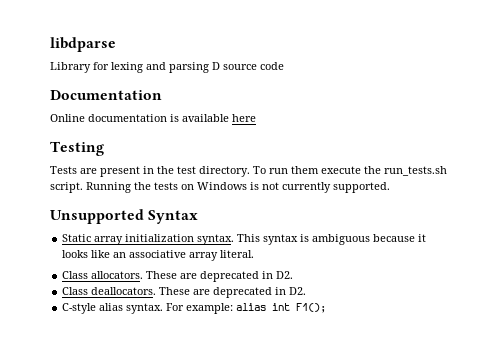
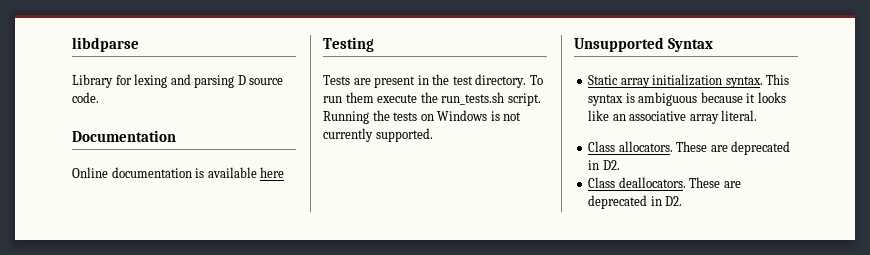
[260,62,284,70] code -> [72,92,99,103] code.
[62,303,327,314] // C-style alias syntax. For example: alias int F1(); -> (683, 201) none

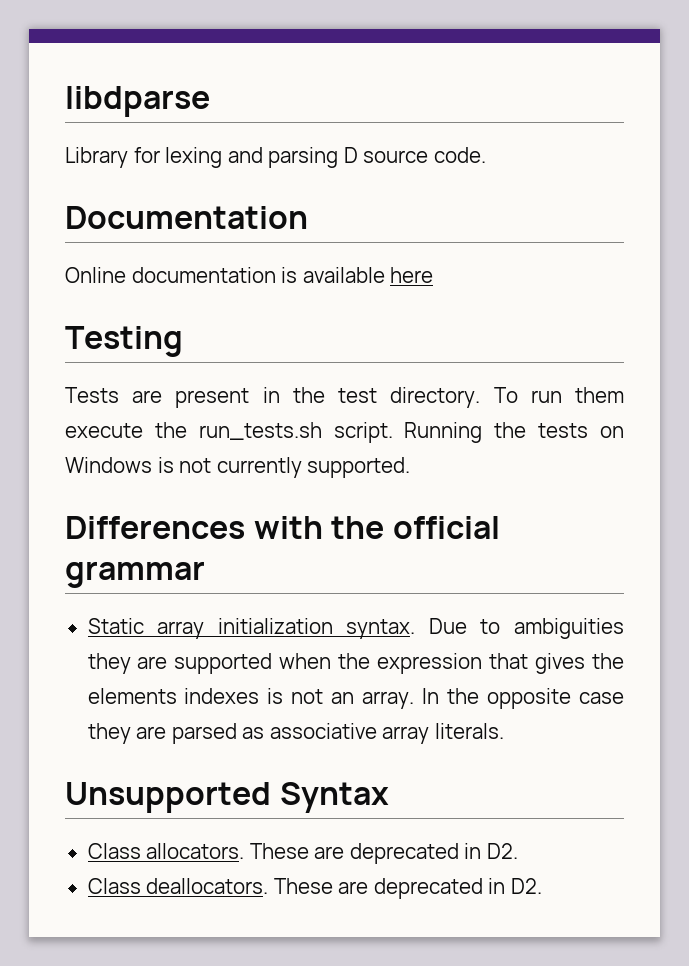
[574,37,714,52] Unsupported Syntax -> [65,516,500,539] [65,561,205,588] Differences with the official grammar
[766,74,790,85] [588,92,786,106] [588,110,758,124] This syntax is ambiguous because it looks like an associative array literal. -> [428,618,624,639] [87,653,625,674] [87,688,625,709] [87,723,504,744] [65,782,389,813] Due to ambiguities they are supported when the expression that gives the elements indexes is not an array. In the opposite case they are parsed as associative array literals. // Unsupported Syntax

